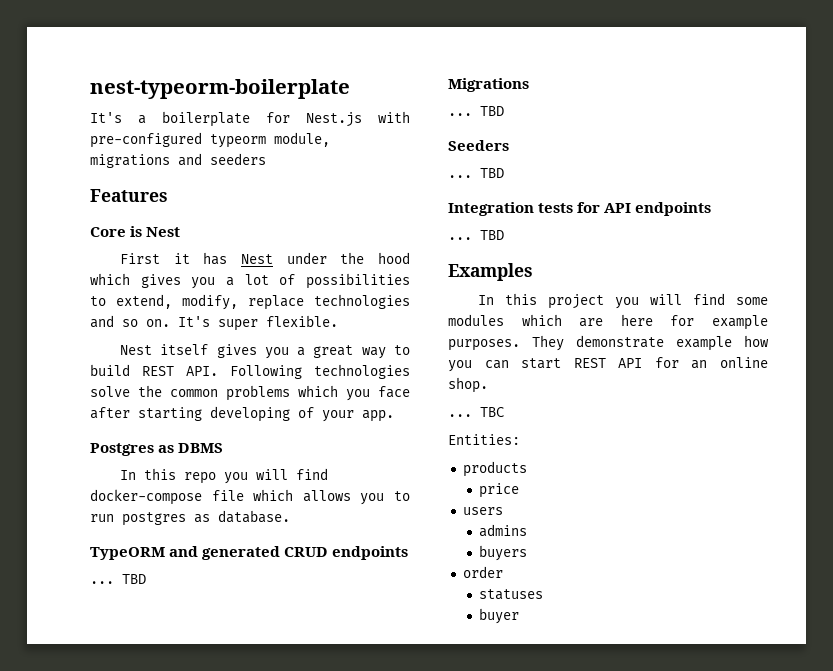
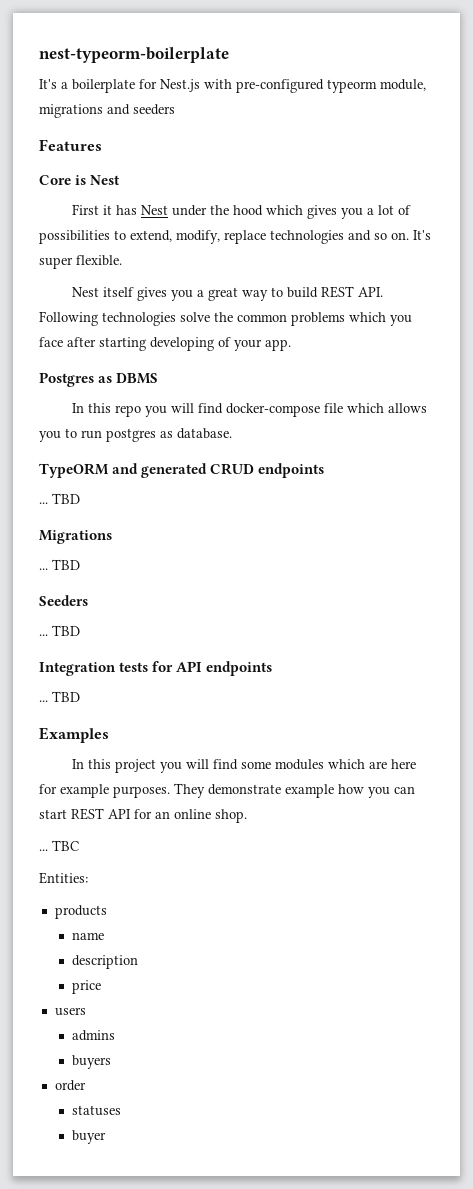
(527, 469) none -> [72,932,105,940] [72,955,139,969] // name // description

